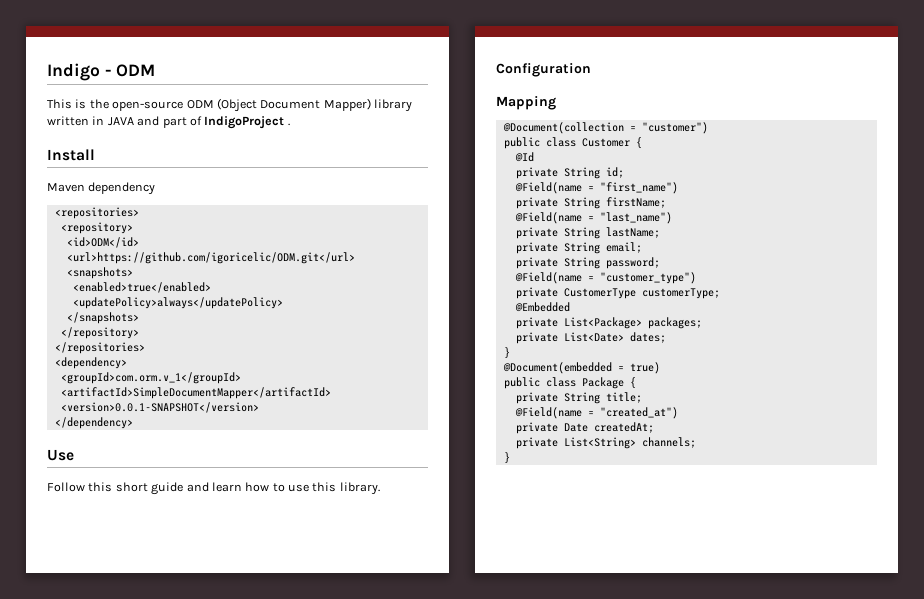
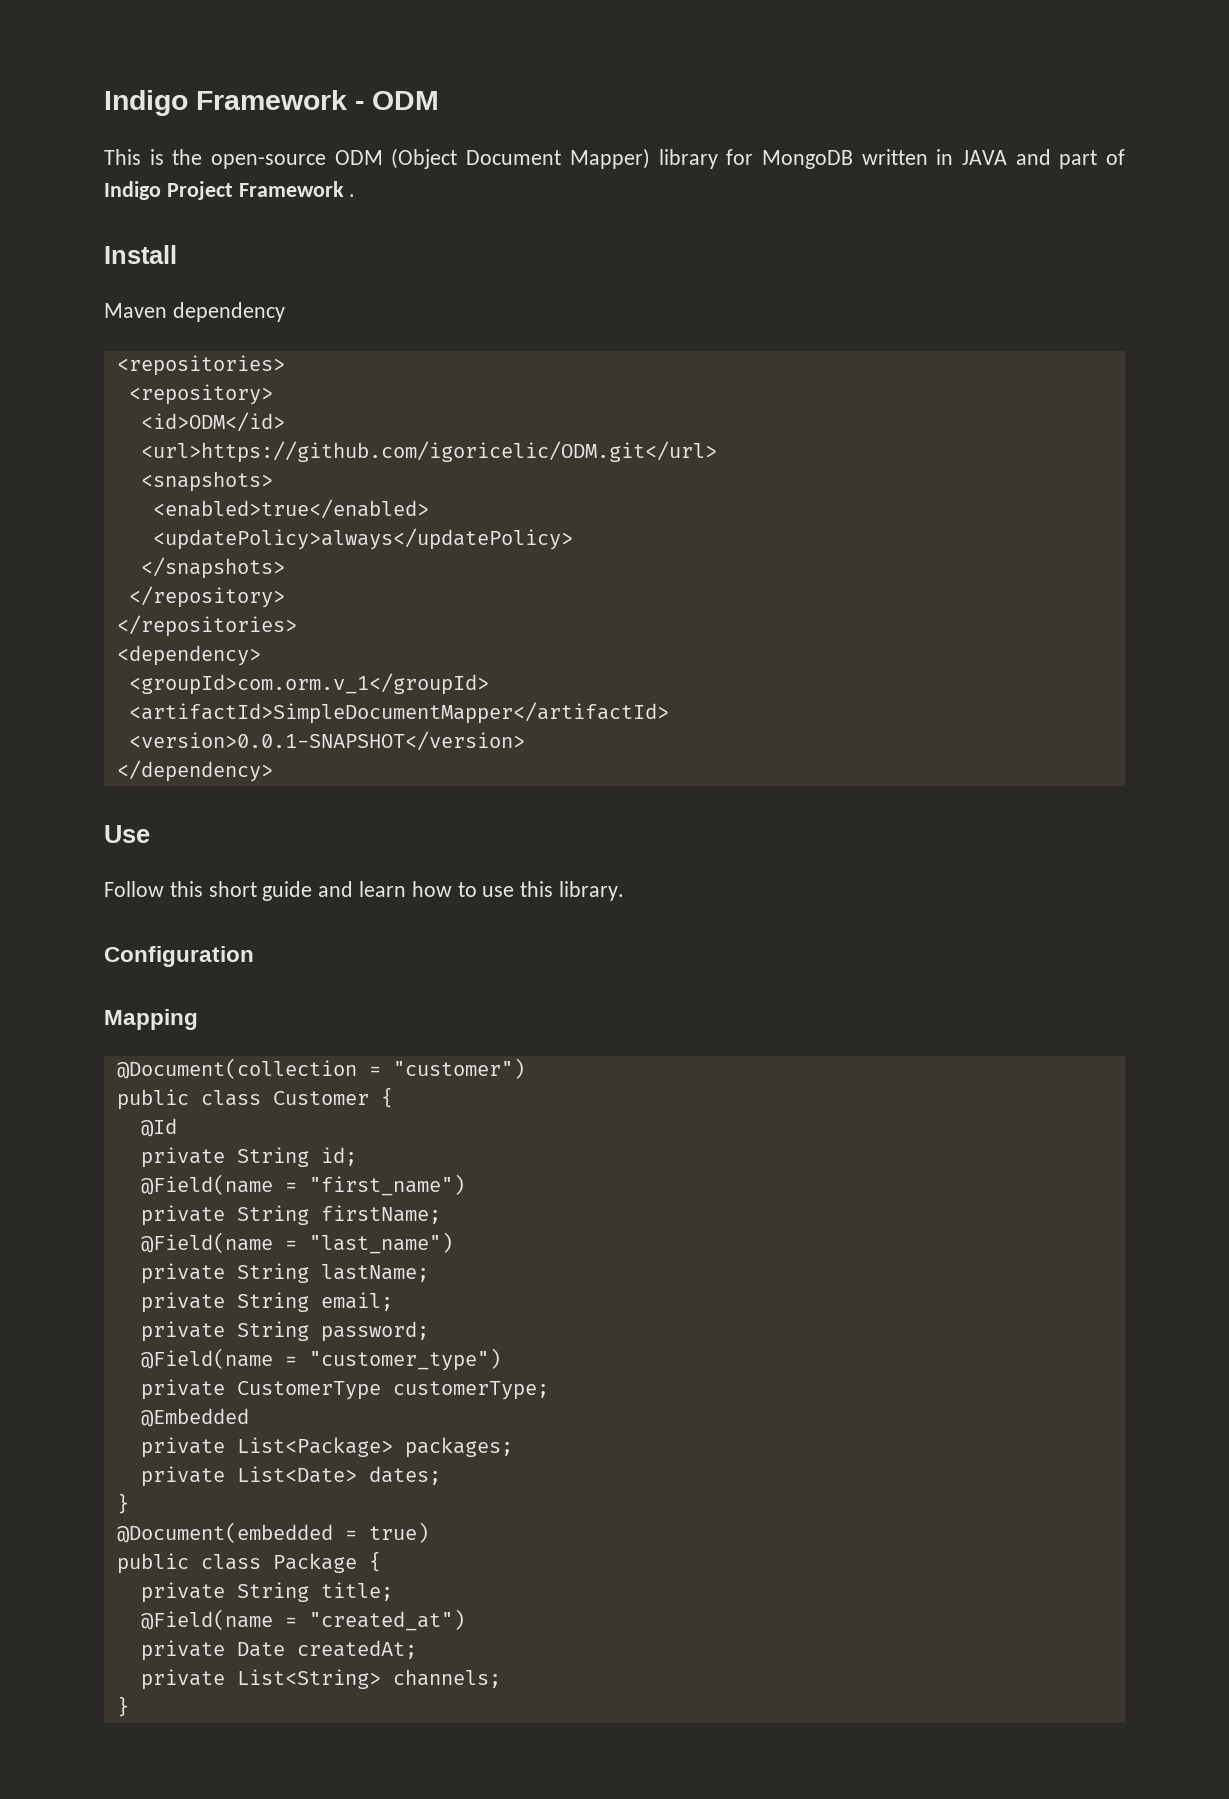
[47,63,100,81] Indigo -> [104,90,347,116] Indigo Framework
(412, 105) none -> [726,149,853,169] for MongoDB
[204,116,285,129] IndigoProject -> [104,181,344,200] Indigo Project Framework

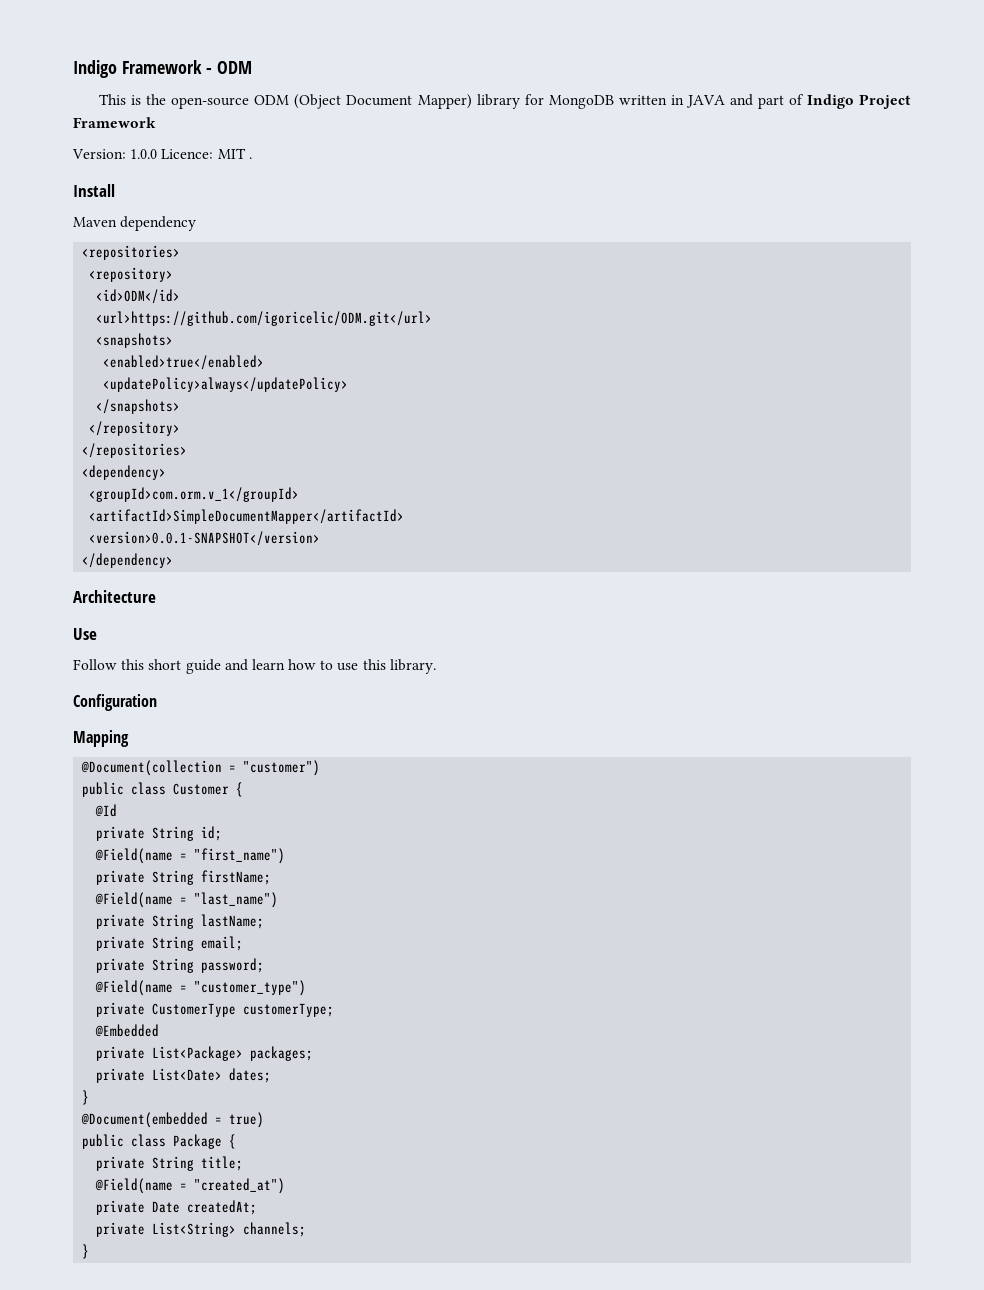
(344, 189) none -> [72,148,246,159] // Version: 1.0.0 Licence: MIT
(273, 771) none -> [73,590,156,603] // Architecture

